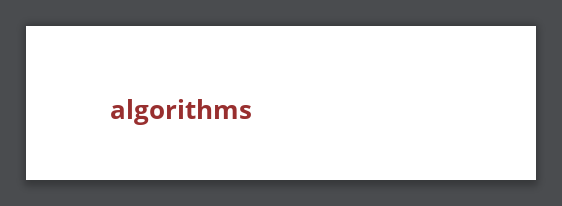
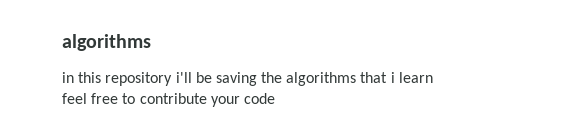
[110,99,252,125] algorithms -> [62,34,151,51] [62,72,433,86] [62,93,275,107] algorithms // in this repository i'll be saving the algorithms that i learn // feel free to contribute your code

